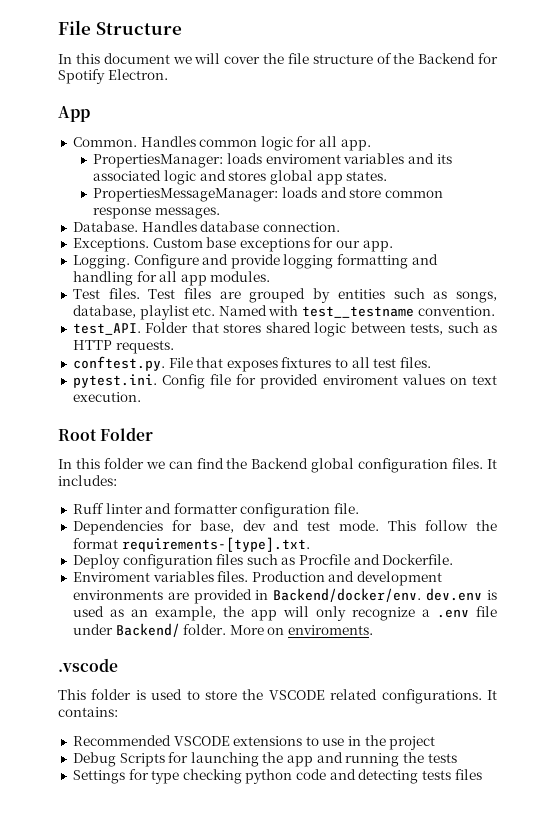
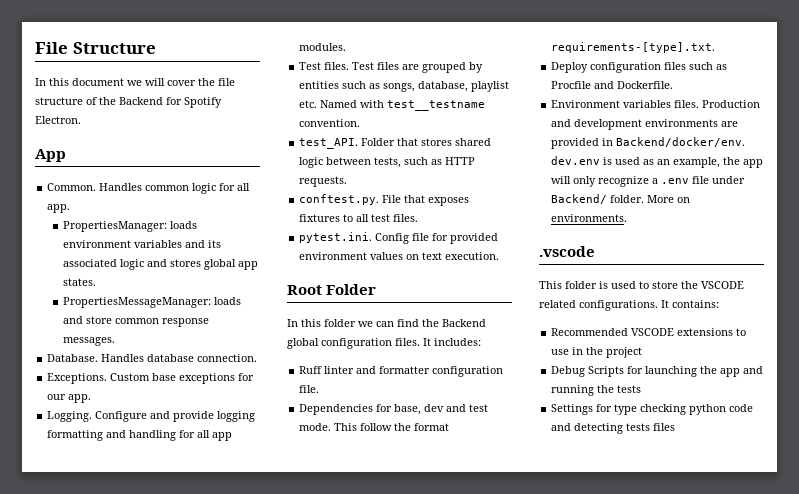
[265,154,341,164] enviroment -> [62,240,131,248] environment
[322,375,398,385] enviroment -> [299,252,368,260] environment
[72,572,150,582] Enviroment -> [551,100,621,108] Environment
[288,625,374,635] enviroments. -> [551,214,628,222] environments.

